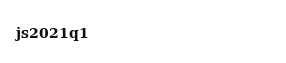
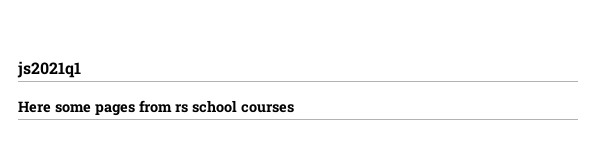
(89, 34) none -> [18,100,294,116] // Here some pages from rs school courses

